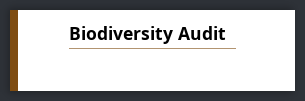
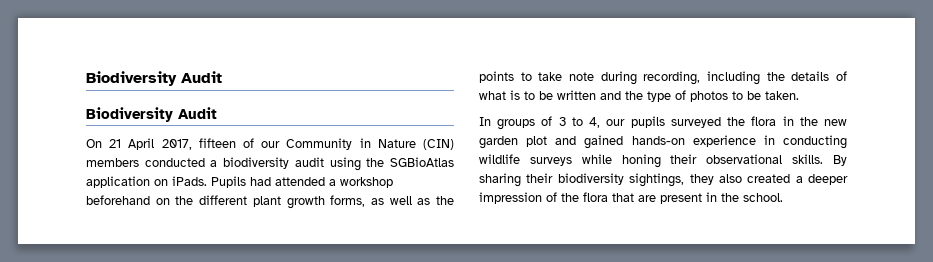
[69,26,226,44] Biodiversity Audit -> [86,71,222,86] [86,107,217,122] [86,138,454,150] [86,157,455,171] [86,176,393,188] [86,195,454,209] [479,71,847,85] [479,90,799,102] [479,116,847,130] [479,135,847,149] [479,154,847,168] [479,173,848,187] [479,192,783,204] Biodiversity Audit // Biodiversity Audit // On 21 April 2017, fifteen of our Community in Nature (CIN) members conducted a biodiversity audit using the SGBioAtlas application on iPads. Pupils had attended a workshop beforehand on the different plant growth forms, as well as the points to take note during recording, including the details of what is to be written and the type of photos to be taken. // In groups of 3 to 4, our pupils surveyed the flora in the new garden plot and gained hands-on experience in conducting wildlife surveys while honing their observational skills. By sharing their biodiversity sightings, they also created a deeper impression of the flora that are present in the school.

